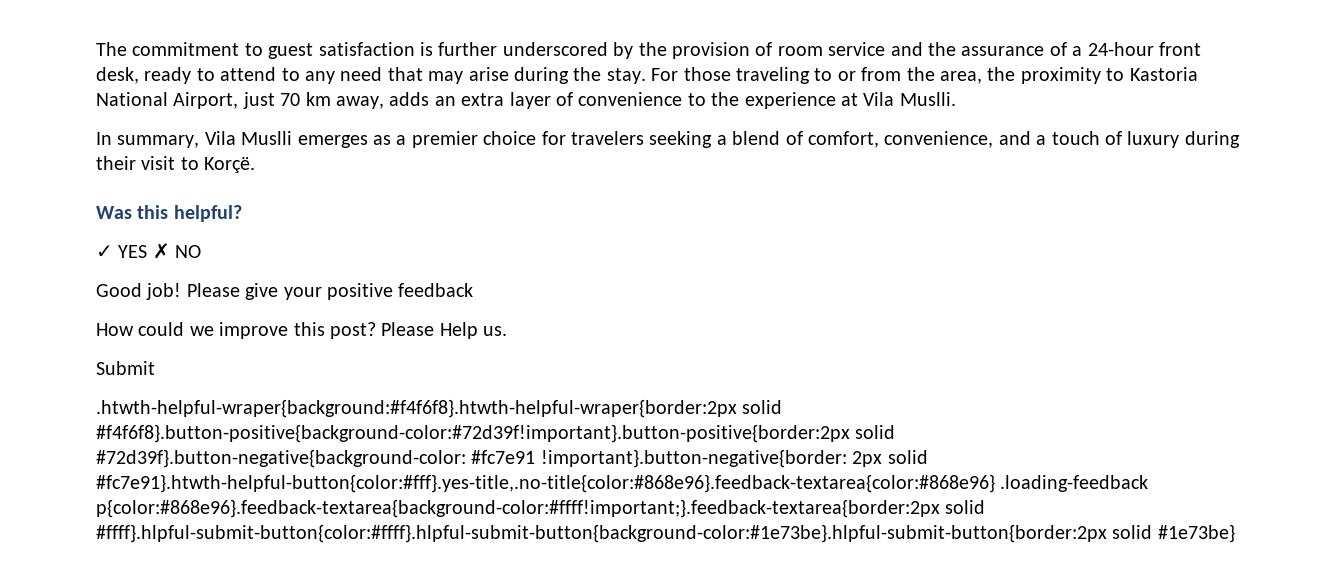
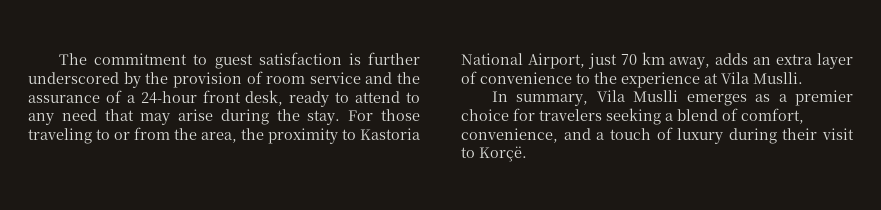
[96,205,242,222] [96,243,202,259] [96,283,474,300] [96,322,508,339] [96,361,155,375] [96,399,783,418] [96,424,896,443] [96,449,928,468] [96,474,1149,493] [96,499,986,518] [96,524,1235,543] // Was this helpful? // ✓ YES ✗ NO // Good job! Please give your positive feedback // How could we improve this post? Please Help us. // Submit // .htwth-helpful-wraper{background:#f4f6f8}.htwth-helpful-wraper{border:2px solid #f4f6f8}.button-positive{background-color:#72d39f!important}.button-positive{border:2px solid #72d39f}.button-negative{background-color: #fc7e91 !important}.button-negative{border: 2px solid #fc7e91}.htwth-helpful-button{color:#fff}.yes-title,.no-title{color:#868e96}.feedback-textarea{color:#868e96} .loading-feedback p{color:#868e96}.feedback-textarea{background-color:#ffff!important;}.feedback-textarea{border:2px solid #ffff}.hlpful-submit-button{color:#ffff}.hlpful-submit-button{background-color:#1e73be}.hlpful-submit-button{border:2px solid #1e73be} -> (527, 154) none

